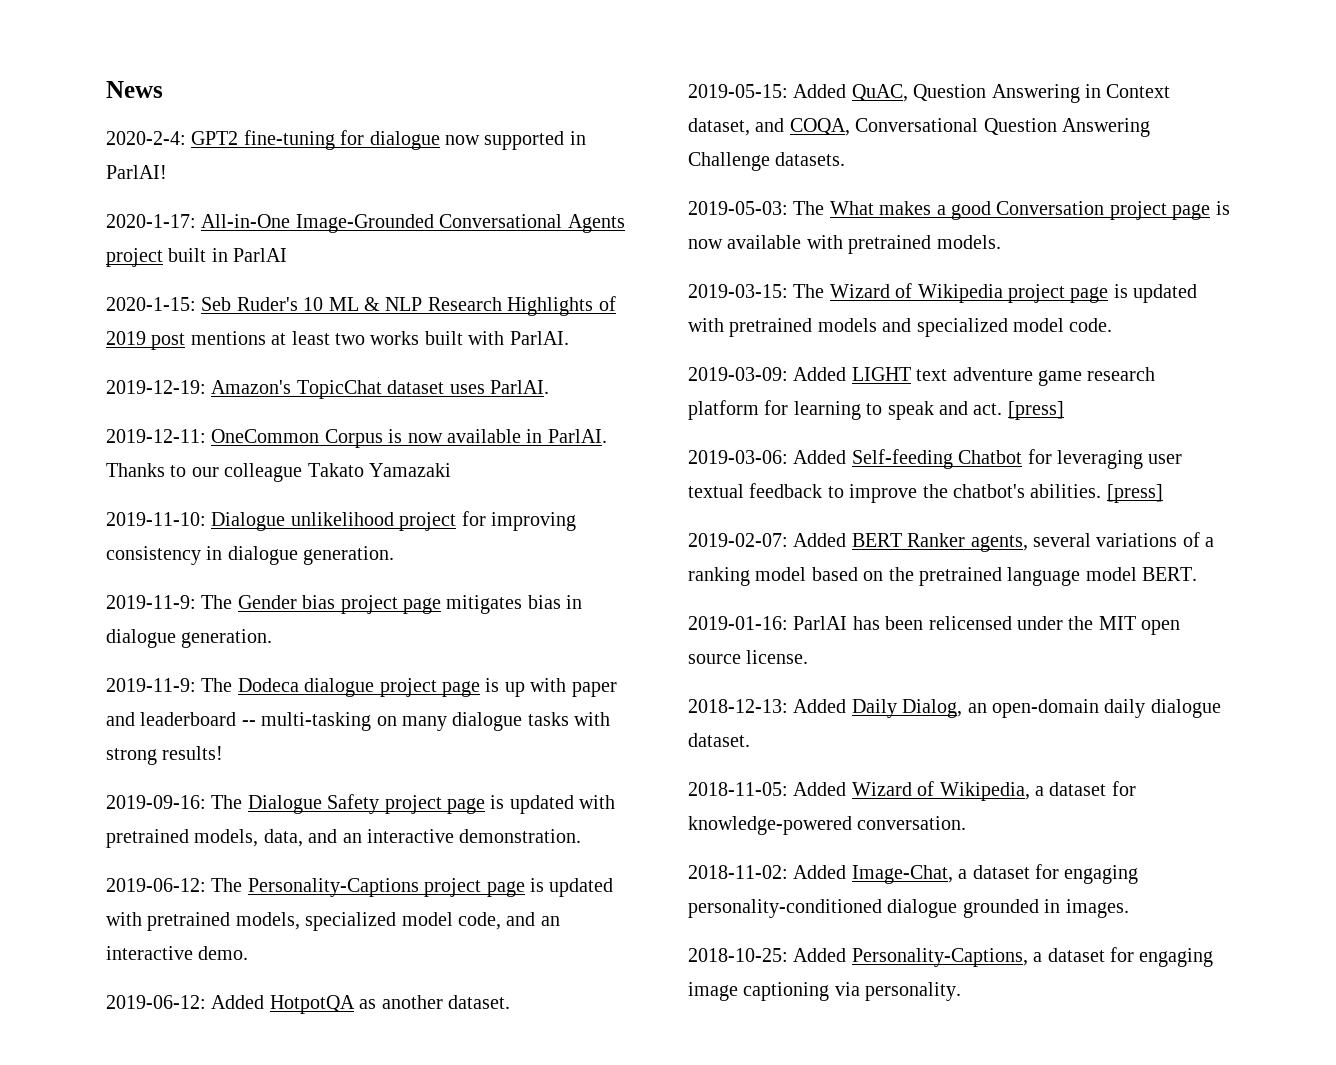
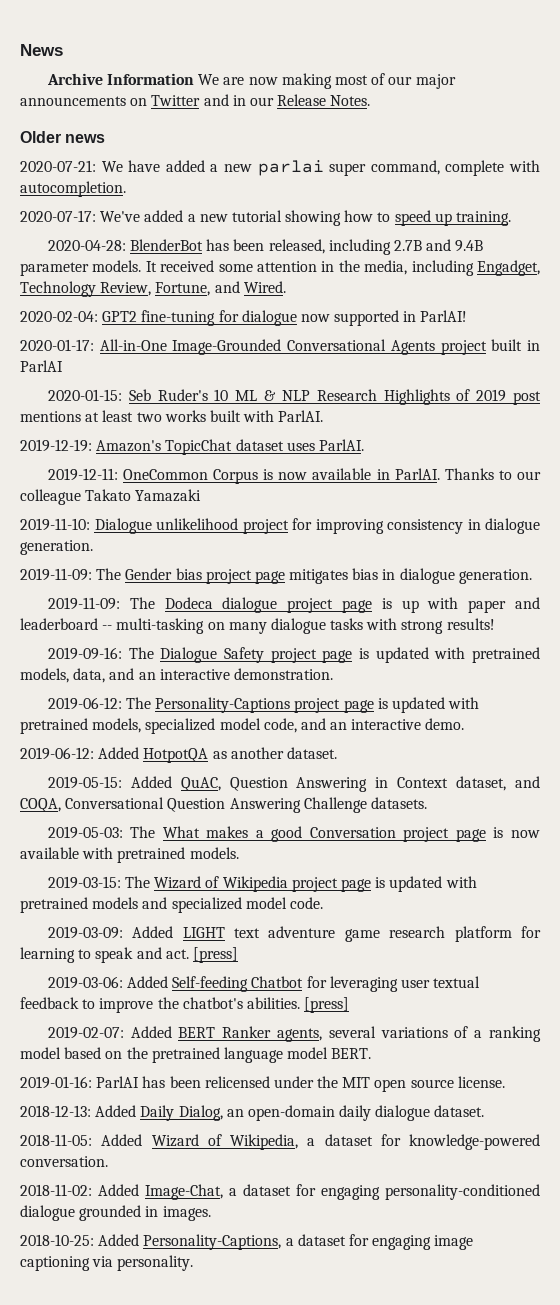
[106,131,186,145] 2020-2-4: -> [46,73,456,89] [20,94,371,106] [20,131,106,143] [20,160,540,176] [20,181,126,197] [20,210,512,226] [47,239,484,255] [20,260,540,276] [20,281,286,297] [20,311,98,322] Archive Information We are now making most of our major announcements on Twitter and in our Release Notes. // Older news // 2020-07-21: We have added a new parlai super command, complete with autocompletion. // 2020-07-17: We've added a new tutorial showing how to speed up training. // 2020-04-28: BlenderBot has been released, including 2.7B and 9.4B parameter models. It received some attention in the media, including Engadget, Technology Review, Fortune, and Wired. // 2020-02-04:
[106,214,196,228] 2020-1-17: -> [20,339,94,351] 2020-01-17:
[106,297,196,311] 2020-1-15: -> [47,389,122,401] 2020-01-15:
[106,595,196,609] 2019-11-9: -> [20,568,92,581] 2019-11-09:
[106,678,196,692] 2019-11-9: -> [47,597,120,610] 2019-11-09:

